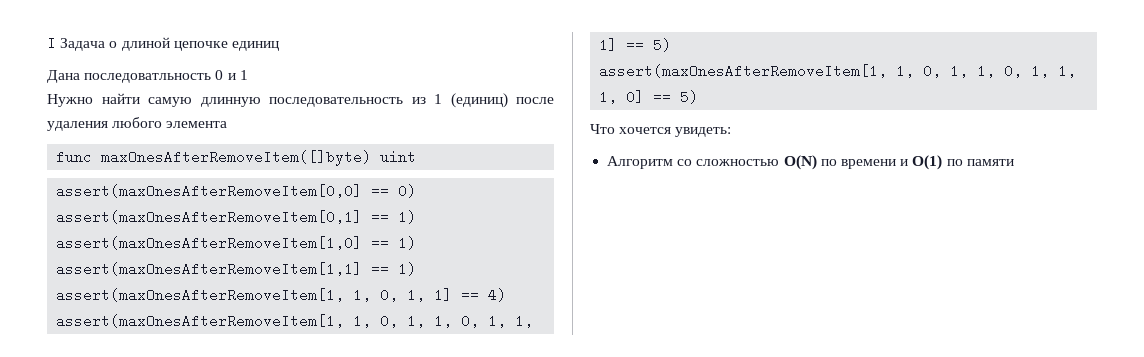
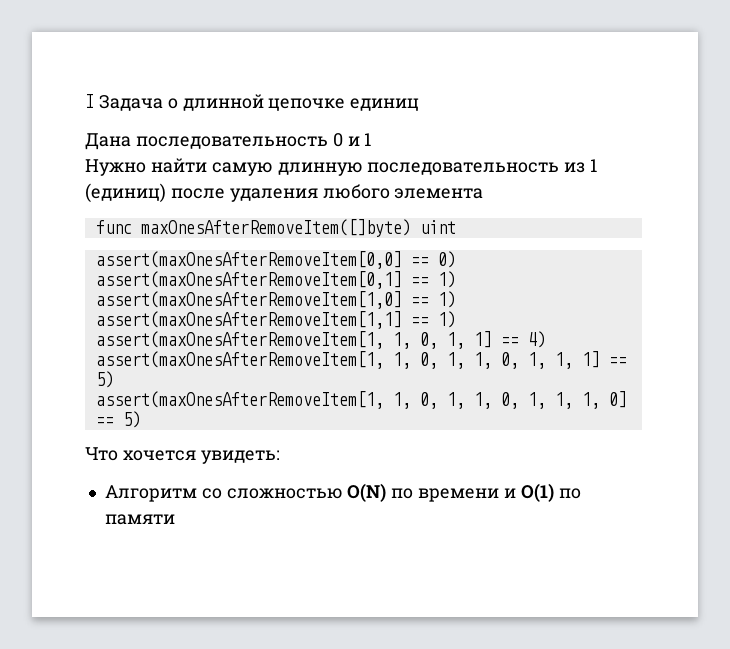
[121,37,170,51] длиной -> [182,94,264,111] длинной
[84,73,212,83] последоватльность -> [135,136,328,149] последовательность

